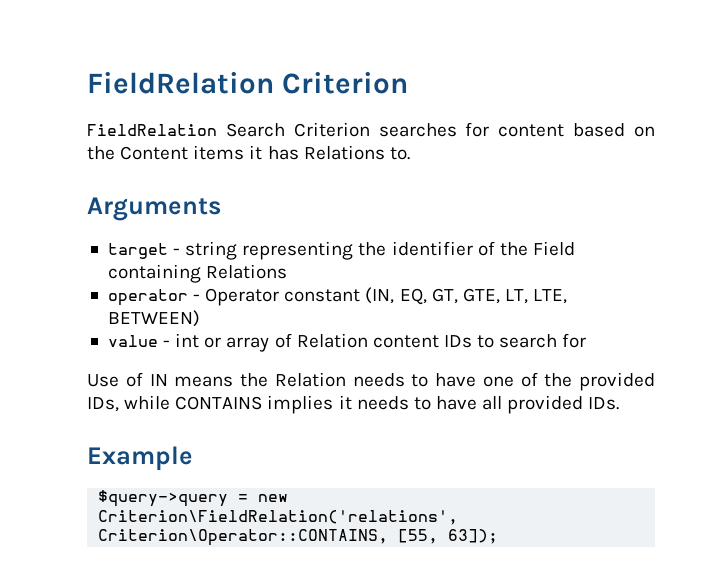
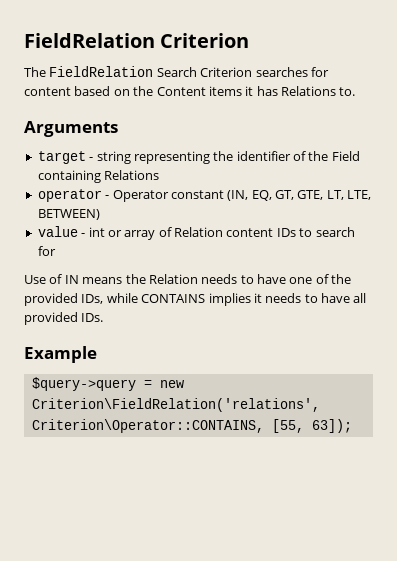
(408, 83) none -> [24,67,46,77] The

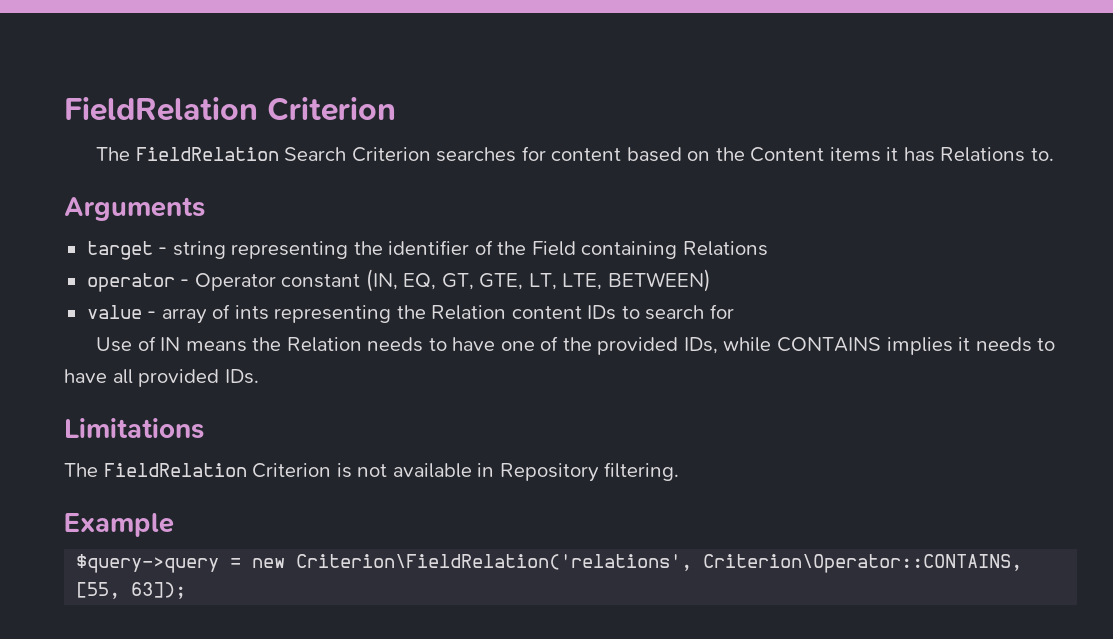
[88,227,172,240] int or array of -> [161,304,426,324] array of ints representing the
(104, 317) none -> [64,418,204,439] [64,462,680,482] // Limitations // The FieldRelation Criterion is not available in Repository filtering.

